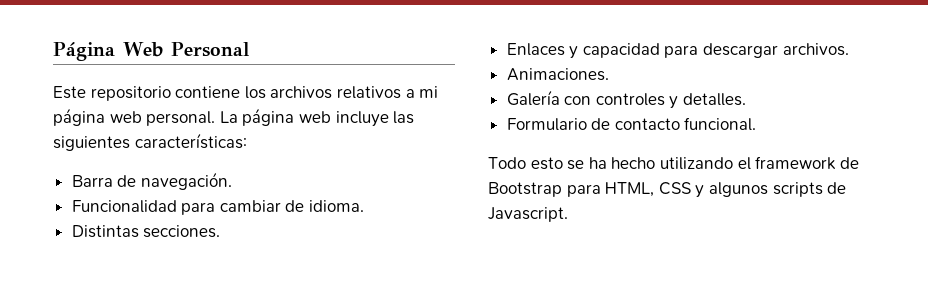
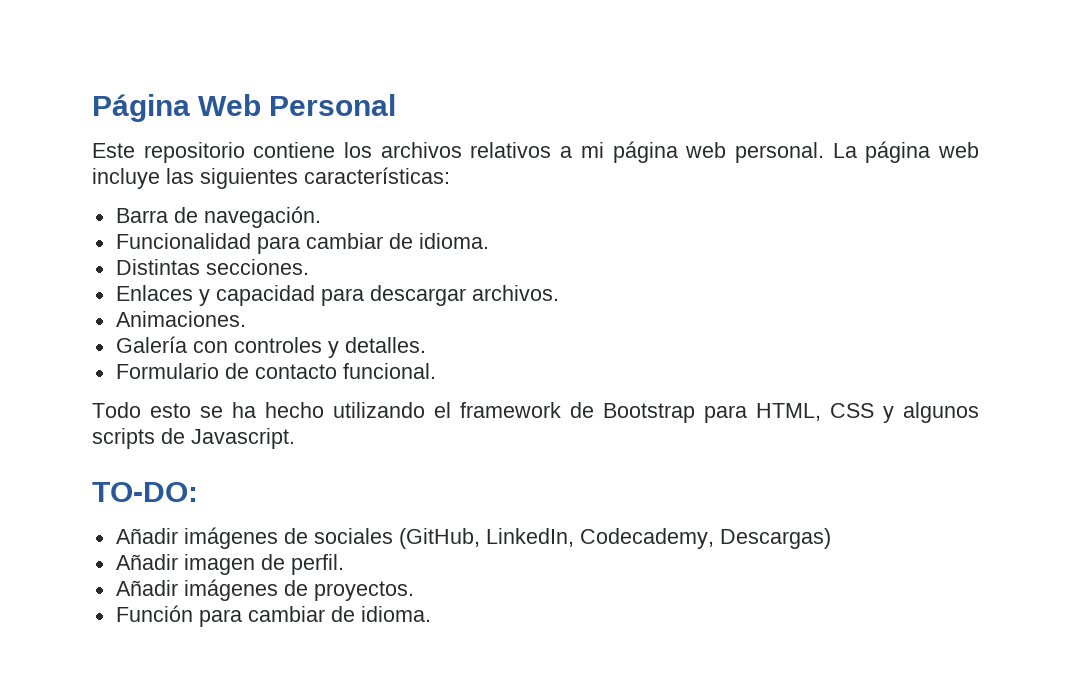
(568, 214) none -> [92,482,198,502] [115,527,831,549] [115,554,344,575] [115,579,414,601] [115,605,431,627] // TO-DO: // Añadir imágenes de sociales (GitHub, LinkedIn, Codecademy, Descargas) // Añadir imagen de perfil. // Añadir imágenes de proyectos. // Función para cambiar de idioma.

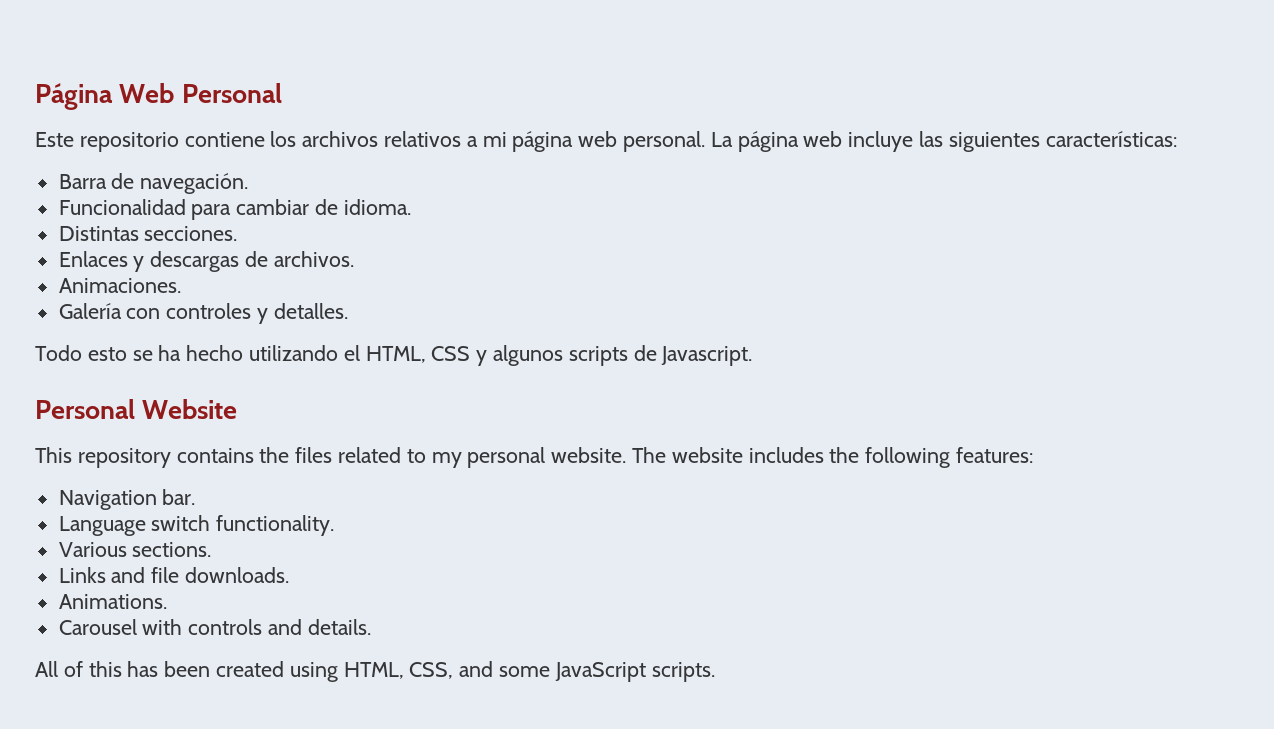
[215,285,466,306] capacidad para descargar -> [150,251,269,272] descargas de
[115,363,436,379] // Formulario de contacto funcional. -> (348, 311) none
[460,402,747,423] framework de Bootstrap para -> (360, 353) none
[92,482,198,502] [115,527,831,549] [115,554,344,575] [115,579,414,601] [115,605,431,627] TO-DO: // Añadir imágenes de sociales (GitHub, LinkedIn, Codecademy, Descargas) // Añadir imagen de perfil. // Añadir imágenes de proyectos. // Función para cambiar de idioma. -> [35,399,238,419] [35,447,1034,468] [58,489,196,510] [58,515,335,536] [58,542,212,557] [58,567,290,583] [58,594,167,609] [58,619,371,635] [35,661,715,682] Personal Website // This repository contains the files related to my personal website. The website includes the following features: // Navigation bar. // Language switch functionality. // Various sections. // Links and file downloads. // Animations. // Carousel with controls and details. // All of this has been created using HTML, CSS, and some JavaScript scripts.

